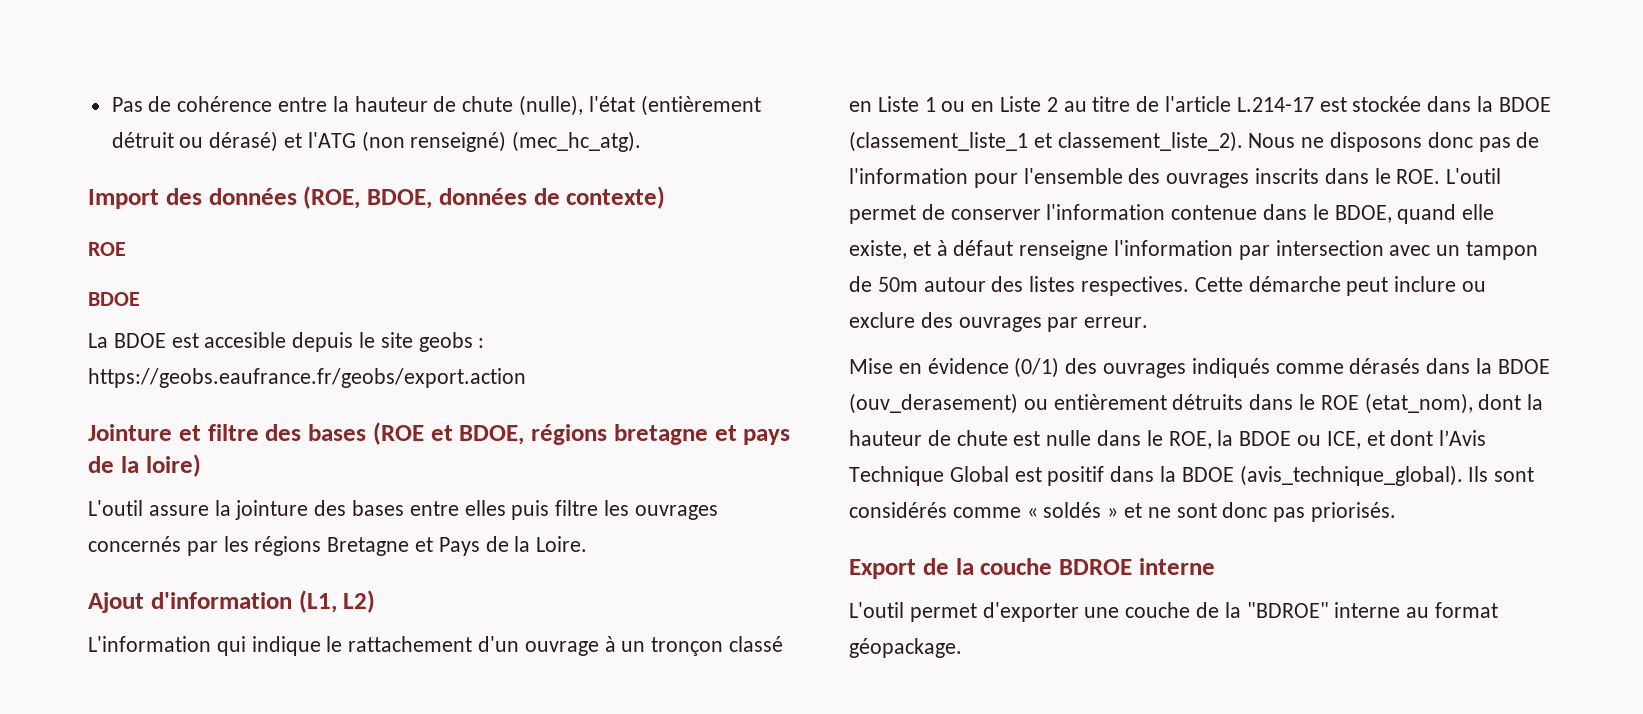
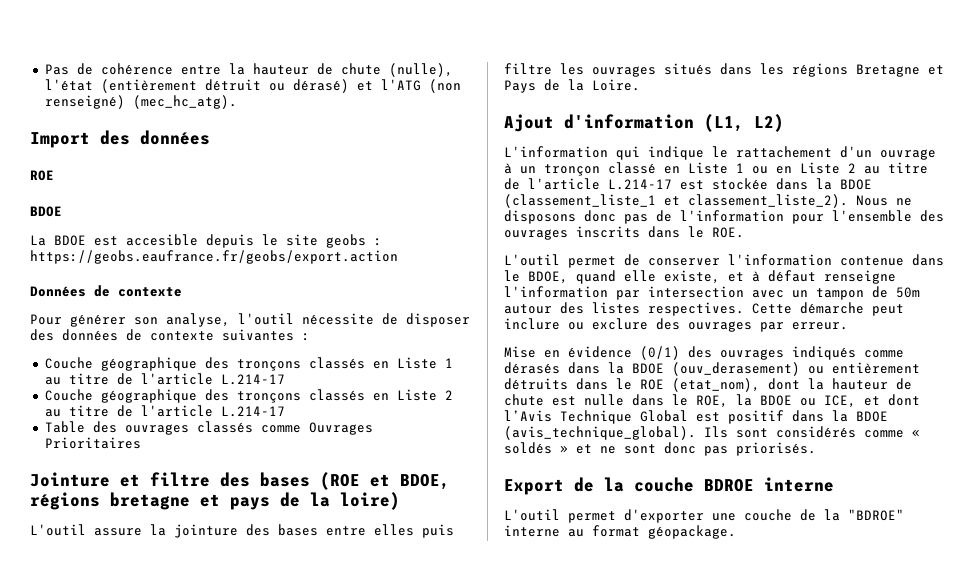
[303,186,666,209] (ROE, BDOE, données de contexte) -> (210, 137) none
(526, 378) none -> [30,285,182,297] [30,313,470,327] [30,329,310,341] [44,357,453,371] [44,373,285,385] [44,389,453,403] [44,405,285,417] [44,421,373,435] [44,437,141,449] // Données de contexte // Pour générer son analyse, l'outil nécessite de disposer des données de contexte suivantes : // Couche géographique des tronçons classés en Liste 1 au titre de l'article L.214-17 // Couche géographique des tronçons classés en Liste 2 au titre de l'article L.214-17 // Table des ouvrages classés comme Ouvrages Prioritaires
[88,536,218,556] concernés par -> [664,63,752,75] situés dans
(1441, 176) none -> (744, 232) //

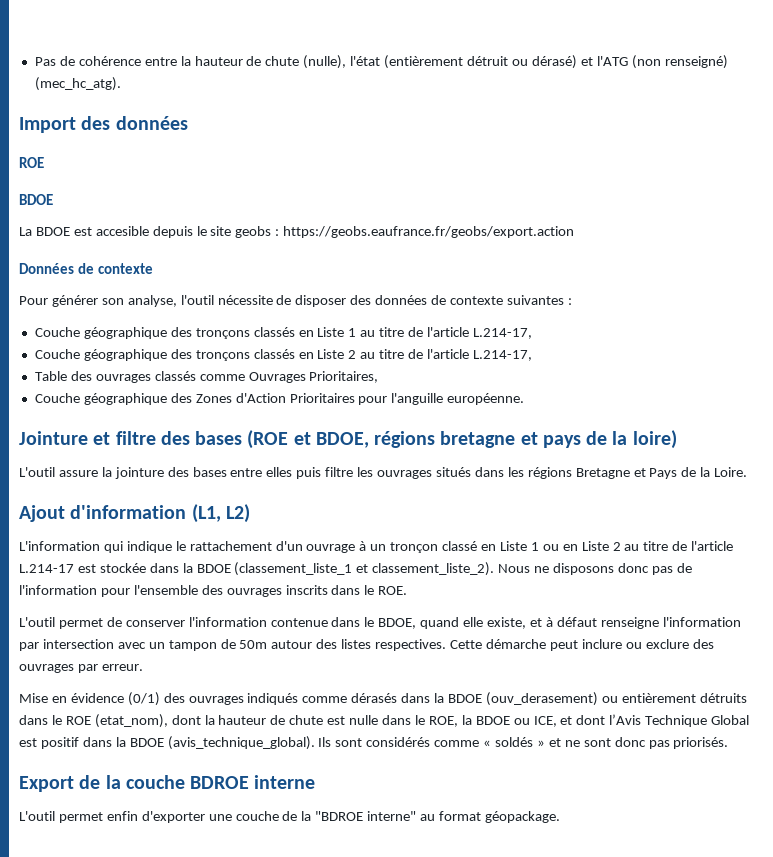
[220,374,285,385] L.214-17 -> [472,328,532,339] L.214-17,
[220,406,285,417] L.214-17 -> [472,350,532,361] L.214-17,
[44,437,141,449] Prioritaires -> [309,371,379,383] [34,393,525,405] Prioritaires, // Couche géographique des Zones d'Action Prioritaires pour l'anguille européenne.
(616, 517) none -> [106,811,138,821] enfin
[848,509,904,521] [504,525,560,537] "BDROE" interne -> [315,811,417,821] "BDROE interne"

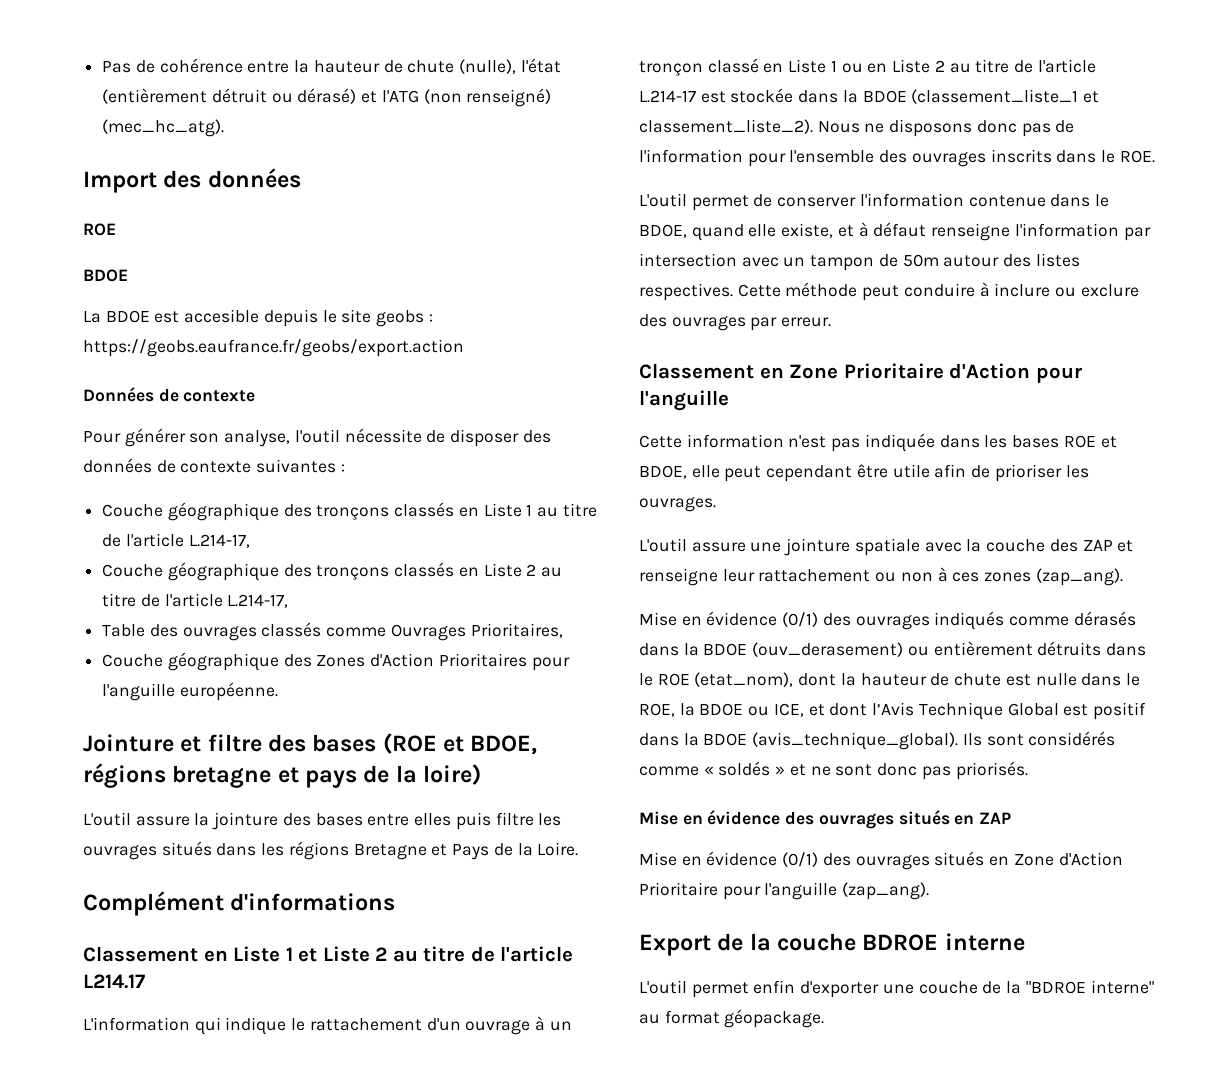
[19,504,250,523] Ajout d'information (L1, L2) -> [83,891,396,916] [83,946,574,962] [83,974,145,989] Complément d'informations // Classement en Liste 1 et Liste 2 au titre de l'article L214.17
[485,639,578,651] démarche peut -> [785,282,990,301] méthode peut conduire à
(143, 667) none -> [639,363,1082,383] [639,390,729,411] [639,433,1117,452] [639,464,1089,482] [639,497,716,512] [639,538,1134,556] [639,567,1123,586] // Classement en Zone Prioritaire d'Action pour l'anguille // Cette information n'est pas indiquée dans les bases ROE et BDOE, elle peut cependant être utile afin de prioriser les ouvrages. // L'outil assure une jointure spatiale avec la couche des ZAP et renseigne leur rattachement ou non à ces zones (zap_ang).
(729, 743) none -> [639,810,1012,829] [639,851,1123,870] [639,882,930,900] // Mise en évidence des ouvrages situés en ZAP // Mise en évidence (0/1) des ouvrages situés en Zone d'Action Prioritaire pour l'anguille (zap_ang).

